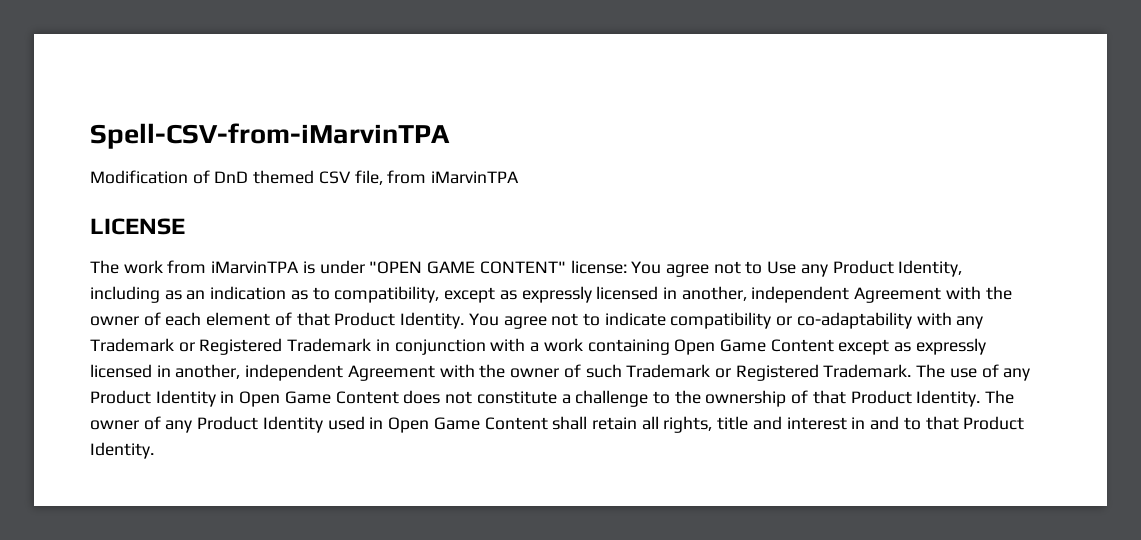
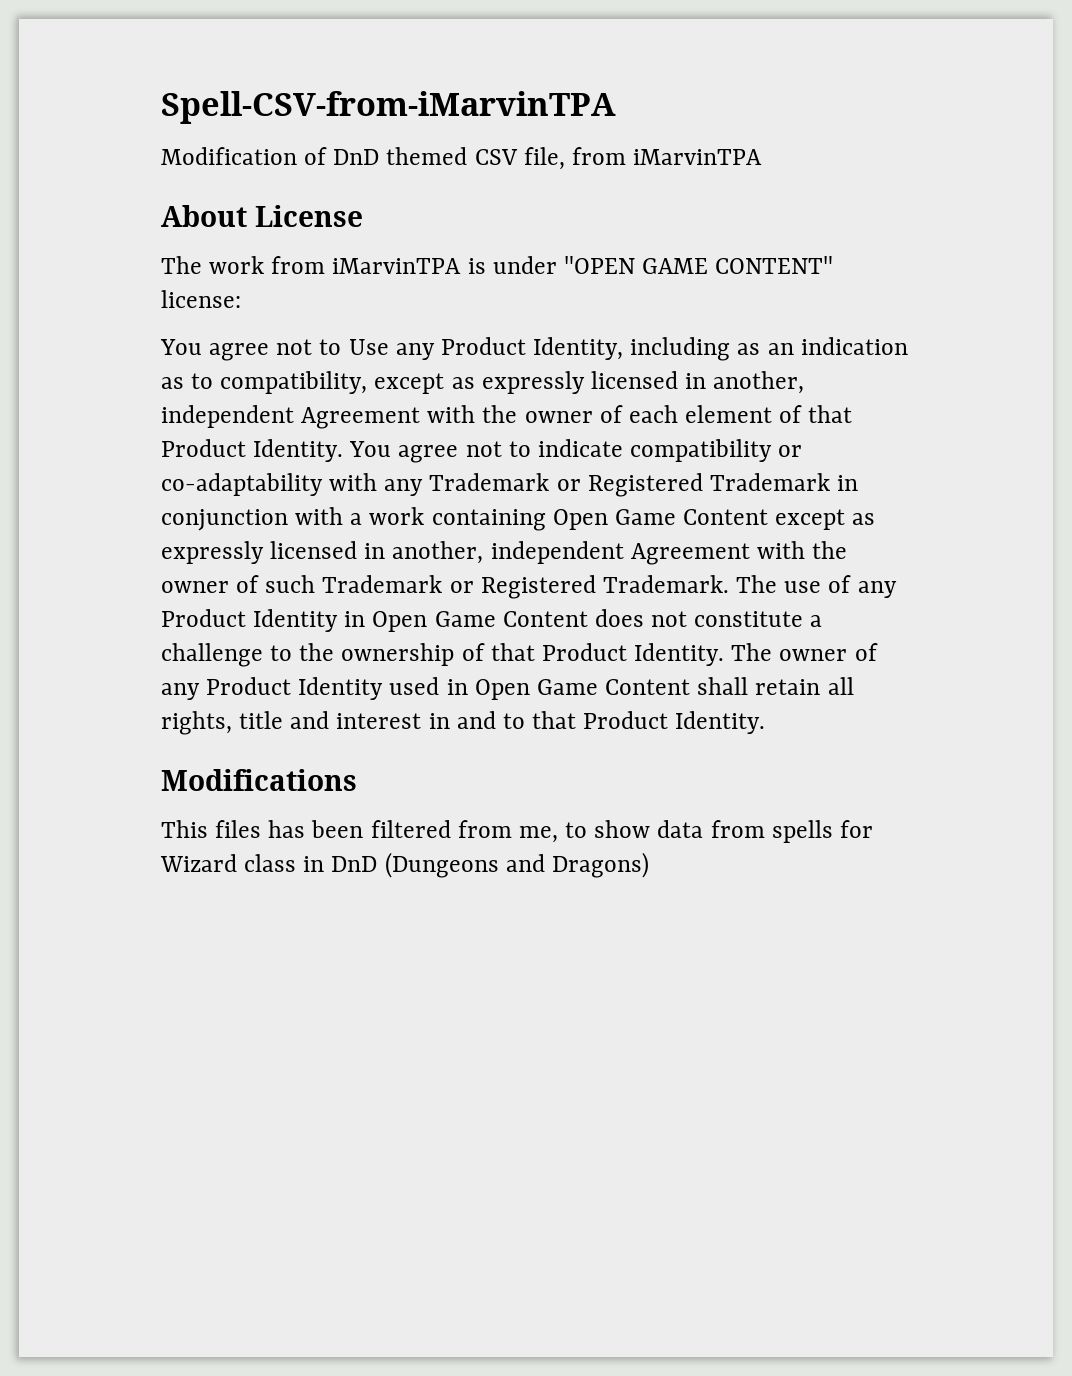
[90,218,185,235] LICENSE -> [161,205,363,227] About License
(627, 267) none -> (241, 299) //
(154, 450) none -> [161,769,357,791] [161,820,873,843] [160,852,649,878] // Modifications // This files has been filtered from me, to show data from spells for Wizard class in DnD (Dungeons and Dragons)

